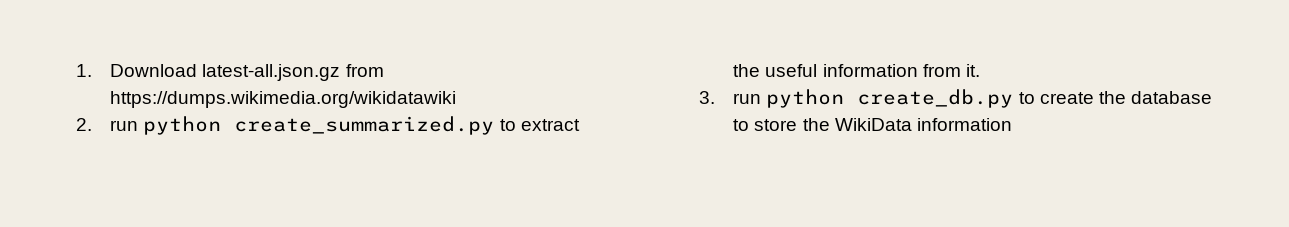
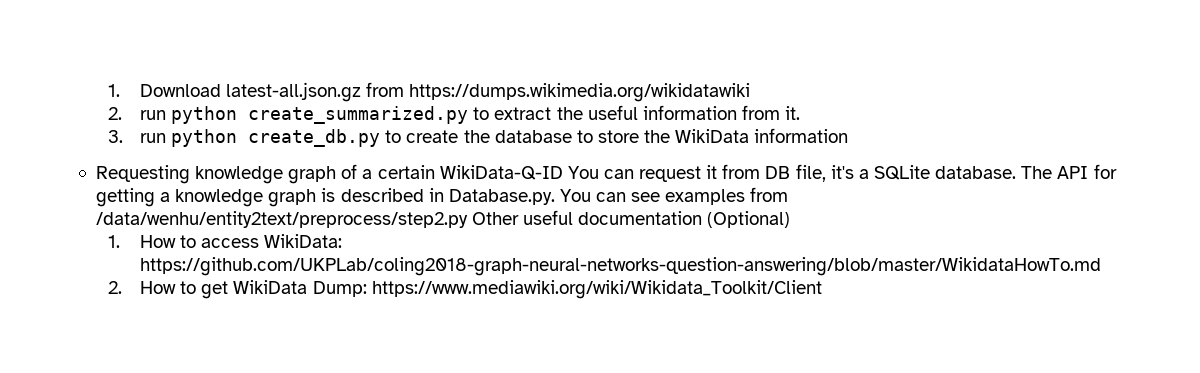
(1012, 124) none -> [95,164,1117,184] [95,187,789,207] [95,210,791,228] [107,234,343,248] [140,257,1102,276] [107,280,822,299] // Requesting knowledge graph of a certain WikiData-Q-ID You can request it from DB file, it's a SQLite database. The API for getting a knowledge graph is described in Database.py. You can see examples from /data/wenhu/entity2text/preprocess/step2.py Other useful documentation (Optional) // 1. How to access WikiData: https://github.com/UKPLab/coling2018-graph-neural-networks-question-answering/blob/master/WikidataHowTo.md // 2. How to get WikiData Dump: https://www.mediawiki.org/wiki/Wikidata_Toolkit/Client

